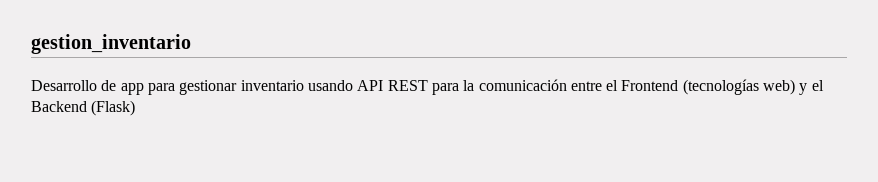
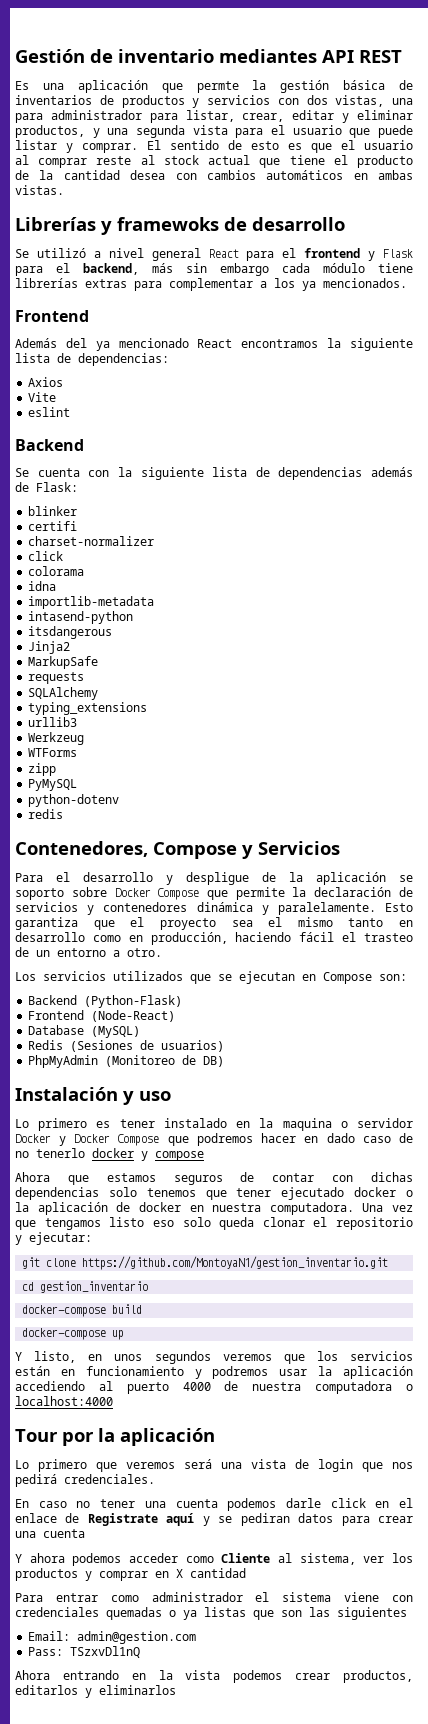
[31,34,191,54] [31,79,824,95] [31,100,136,116] gestion_inventario // Desarrollo de app para gestionar inventario usando API REST para la comunicación entre el Frontend (tecnologías web) y el Backend (Flask) -> [15,49,402,63] [15,80,413,93] [15,95,413,108] [15,110,413,123] [15,125,414,138] [15,140,413,153] [15,155,414,168] [15,170,413,180] [15,185,64,195] [15,217,345,235] [15,248,413,261] [15,263,413,276] [15,278,407,291] [15,310,89,322] [15,338,413,351] [15,353,169,366] [28,377,64,387] [28,392,57,402] [28,407,71,417] [15,439,84,451] [15,467,413,480] [15,482,78,492] [28,506,78,516] [28,521,78,531] [28,536,155,546] [28,551,64,561] [28,566,85,576] [28,581,57,591] [28,596,155,609] [28,611,134,624] [28,626,113,639] [28,641,71,654] [28,656,99,669] [28,672,85,684] [28,687,99,700] [28,702,148,715] [28,717,78,727] [28,732,85,745] [28,748,78,757] [28,763,57,776] [28,779,78,791] [28,794,120,807] [28,809,64,819] [15,841,340,859] [15,872,413,885] [15,887,413,900] [15,902,413,915] [15,917,413,930] [15,932,413,945] [15,947,162,957] [15,971,407,984] [28,995,183,1008] [28,1010,176,1022] [28,1025,141,1038] [28,1040,225,1052] [28,1055,225,1068] [15,1087,171,1105] [15,1118,414,1131] [15,1133,413,1146] [15,1148,204,1161] [15,1172,413,1185] [15,1187,413,1200] [15,1202,413,1215] [15,1217,413,1230] [15,1232,92,1245] [22,1256,389,1270] [22,1281,149,1293] [22,1304,143,1317] [22,1328,125,1340] [15,1351,413,1364] [15,1366,413,1379] [15,1381,413,1394] [15,1396,113,1406] [15,1428,215,1446] [15,1459,413,1472] [15,1474,155,1487] [15,1498,413,1511] [15,1513,414,1526] [15,1529,85,1538] [15,1553,414,1566] [15,1568,246,1581] [15,1592,413,1602] [15,1607,407,1620] [28,1631,197,1644] [28,1646,141,1658] [15,1670,413,1683] [15,1685,176,1698] Gestión de inventario mediantes API REST // Es una aplicación que permte la gestión básica de inventarios de productos y servicios con dos vistas, una para administrador para listar, crear, editar y eliminar productos, y una segunda vista para el usuario que puede listar y comprar. El sentido de esto es que el usuario al comprar reste al stock actual que tiene el producto de la cantidad desea con cambios automáticos en ambas vistas. // Librerías y framewoks de desarrollo // Se utilizó a nivel general React para el frontend y Flask para el backend, más sin embargo cada módulo tiene librerías extras para complementar a los ya mencionados. // Frontend // Además del ya mencionado React encontramos la siguiente lista de dependencias: // Axios // Vite // eslint // Backend // Se cuenta con la siguiente lista de dependencias además de Flask: // blinker // certifi // charset-normalizer // click // colorama // idna // importlib-metadata // intasend-python // itsdangerous // Jinja2 // MarkupSafe // requests // SQLAlchemy // typing_extensions // urllib3 // Werkzeug // WTForms // zipp // PyMySQL // python-dotenv // redis // Contenedores, Compose y Servicios // Para el desarrollo y despligue de la aplicación se soporto sobre Docker Compose que permite la declaración de servicios y contenedores dinámica y paralelamente. Esto garantiza que el proyecto sea el mismo tanto en desarrollo como en producción, haciendo fácil el trasteo de un entorno a otro. // Los servicios utilizados que se ejecutan en Compose son: // Backend (Python-Flask) // Frontend (Node-React) // Database (MySQL) // Redis (Sesiones de usuarios) // PhpMyAdmin (Monitoreo de DB) // Instalación y uso // Lo primero es tener instalado en la maquina o servidor Docker y Docker Compose que podremos hacer en dado caso de no tenerlo docker y compose // Ahora que estamos seguros de contar con dichas dependencias solo tenemos que tener ejecutado docker o la aplicación de docker en nuestra computadora. Una vez que tengamos listo eso solo queda clonar el repositorio y ejecutar: // git clone https://github.com/MontoyaN1/gestion_inventario.git // cd gestion_inventario // docker-compose build // docker-compose up // Y listo, en unos segundos veremos que los servicios están en funcionamiento y podremos usar la aplicación accediendo al puerto 4000 de nuestra computadora o localhost:4000 // Tour por la aplicación // Lo primero que veremos será una vista de login que nos pedirá credenciales. // En caso no tener una cuenta podemos darle click en el enlace de Registrate aquí y se pediran datos para crear una cuenta // Y ahora podemos acceder como Cliente al sistema, ver los productos y comprar en X cantidad // Para entrar como administrador el sistema viene con credenciales quemadas o ya listas que son las siguientes // Email: admin@gestion.com // Pass: TSzxvDl1nQ // Ahora entrando en la vista podemos crear productos, editarlos y eliminarlos

